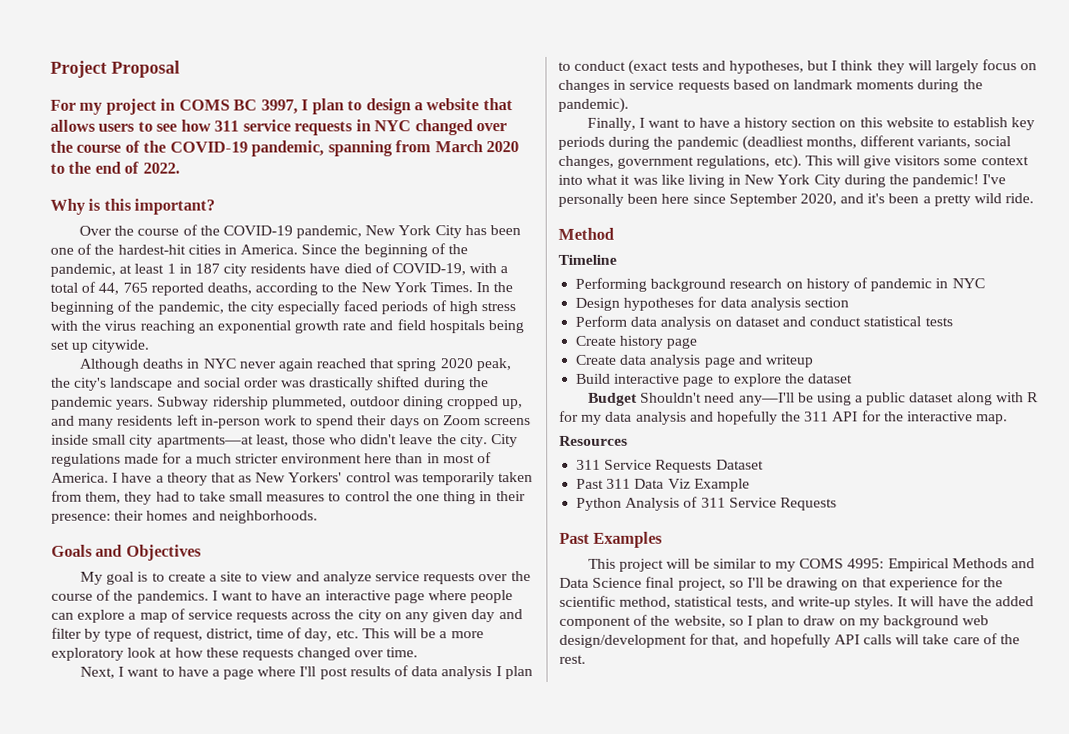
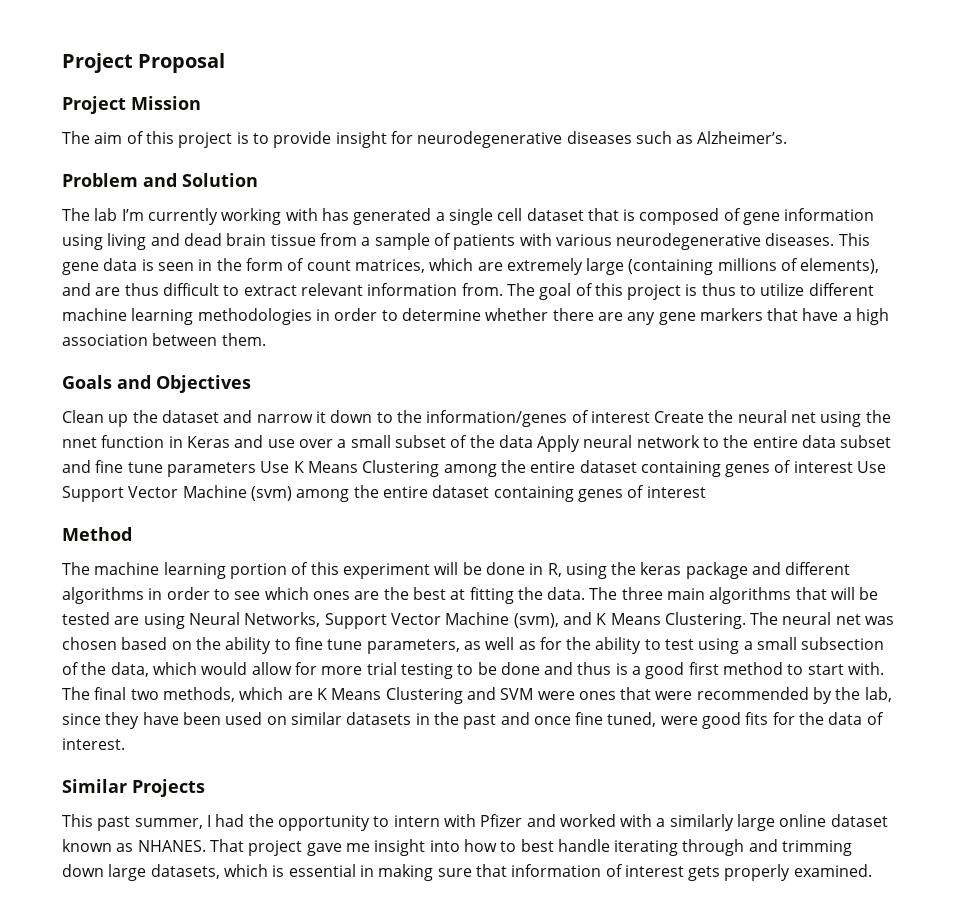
[50,98,513,115] [50,119,508,136] [50,140,520,157] [50,161,180,174] [50,198,216,215] [78,224,522,239] [50,243,469,258] [50,262,509,277] [50,281,514,296] [50,300,517,315] [50,319,525,334] [50,339,150,353] [78,358,512,372] [51,376,489,391] [51,396,524,410] [51,414,532,429] [51,434,519,448] [51,452,493,467] [51,472,534,486] [51,490,526,505] [51,510,318,524] [51,544,202,561] [79,571,531,585] [51,589,514,604] [51,608,523,623] [51,627,484,642] [51,647,419,661] [79,665,533,680] [558,59,1038,75] [558,79,983,93] [558,97,629,113] [586,117,1036,131] [558,135,1012,151] [558,154,1029,170] [558,174,1007,188] [558,193,1035,207] [558,227,614,240] [558,254,617,265] [575,277,985,292] [575,296,849,311] [575,315,953,330] [575,335,698,349] [575,354,814,368] [576,373,854,387] [587,392,1040,406] [559,410,1009,425] [559,435,628,446] [576,459,764,473] [576,478,750,492] [576,496,837,511] [559,531,664,548] [587,558,1036,572] [559,576,1004,591] [559,595,1035,610] [559,614,990,629] [559,633,1021,648] [559,654,586,664] For my project in COMS BC 3997, I plan to design a website that allows users to see how 311 service requests in NYC changed over the course of the COVID-19 pandemic, spanning from March 2020 to the end of 2022. // Why is this important? // Over the course of the COVID-19 pandemic, New York City has been one of the hardest-hit cities in America. Since the beginning of the pandemic, at least 1 in 187 city residents have died of COVID-19, with a total of 44, 765 reported deaths, according to the New York Times. In the beginning of the pandemic, the city especially faced periods of high stress with the virus reaching an exponential growth rate and field hospitals being set up citywide. // Although deaths in NYC never again reached that spring 2020 peak, the city's landscape and social order was drastically shifted during the pandemic years. Subway ridership plummeted, outdoor dining cropped up, and many residents left in-person work to spend their days on Zoom screens inside small city apartments—at least, those who didn't leave the city. City regulations made for a much stricter environment here than in most of America. I have a theory that as New Yorkers' control was temporarily taken from them, they had to take small measures to control the one thing in their presence: their homes and neighborhoods. // Goals and Objectives // My goal is to create a site to view and analyze service requests over the course of the pandemics. I want to have an interactive page where people can explore a map of service requests across the city on any given day and filter by type of request, district, time of day, etc. This will be a more exploratory look at how these requests changed over time. // Next, I want to have a page where I'll post results of data analysis I plan to conduct (exact tests and hypotheses, but I think they will largely focus on changes in service requests based on landmark moments during the pandemic). // Finally, I want to have a history section on this website to establish key periods during the pandemic (deadliest months, different variants, social changes, government regulations, etc). This will give visitors some context into what it was like living in New York City during the pandemic! I've personally been here since September 2020, and it's been a pretty wild ride. // Method // Timeline // Performing background research on history of pandemic in NYC // Design hypotheses for data analysis section // Perform data analysis on dataset and conduct statistical tests // Create history page // Create data analysis page and writeup // Build interactive page to explore the dataset // Budget Shouldn't need any—I'll be using a public dataset along with R for my data analysis and hopefully the 311 API for the interactive map. // Resources // 311 Service Requests Dataset // Past 311 Data Viz Example // Python Analysis of 311 Service Requests // Past Examples // This project will be similar to my COMS 4995: Empirical Methods and Data Science final project, so I'll be drawing on that experience for the scientific method, statistical tests, and write-up styles. It will have the added component of the website, so I plan to draw on my background web design/development for that, and hopefully API calls will take care of the rest. -> [62,96,201,114] [62,131,788,148] [62,173,258,187] [62,208,875,225] [62,233,870,250] [62,258,880,275] [62,283,874,300] [62,308,890,325] [62,333,266,346] [62,375,251,393] [62,410,891,427] [62,435,892,452] [62,460,887,477] [62,485,706,502] [62,527,132,541] [62,562,851,579] [62,587,879,604] [62,612,895,629] [62,637,885,654] [62,662,885,679] [62,687,892,704] [62,712,884,729] [62,738,125,750] [62,779,205,797] [62,814,888,831] [62,839,853,856] [62,864,872,881] Project Mission // The aim of this project is to provide insight for neurodegenerative diseases such as Alzheimer’s. // Problem and Solution // The lab I’m currently working with has generated a single cell dataset that is composed of gene information using living and dead brain tissue from a sample of patients with various neurodegenerative diseases. This gene data is seen in the form of count matrices, which are extremely large (containing millions of elements), and are thus difficult to extract relevant information from. The goal of this project is thus to utilize different machine learning methodologies in order to determine whether there are any gene markers that have a high association between them. // Goals and Objectives // Clean up the dataset and narrow it down to the information/genes of interest Create the neural net using the nnet function in Keras and use over a small subset of the data Apply neural network to the entire data subset and fine tune parameters Use K Means Clustering among the entire dataset containing genes of interest Use Support Vector Machine (svm) among the entire dataset containing genes of interest // Method // The machine learning portion of this experiment will be done in R, using the keras package and different algorithms in order to see which ones are the best at fitting the data. The three main algorithms that will be tested are using Neural Networks, Support Vector Machine (svm), and K Means Clustering. The neural net was chosen based on the ability to fine tune parameters, as well as for the ability to test using a small subsection of the data, which would allow for more trial testing to be done and thus is a good first method to start with. The final two methods, which are K Means Clustering and SVM were ones that were recommended by the lab, since they have been used on similar datasets in the past and once fine tuned, were good fits for the data of interest. // Similar Projects // This past summer, I had the opportunity to intern with Pfizer and worked with a similarly large online dataset known as NHANES. That project gave me insight into how to best handle iterating through and trimming down large datasets, which is essential in making sure that information of interest gets properly examined.

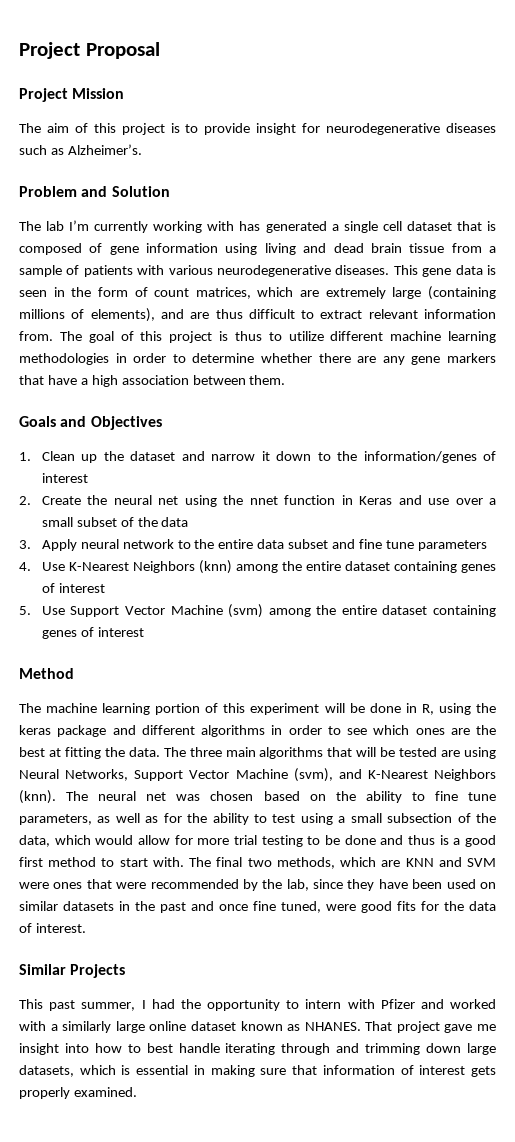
(251, 384) none -> [19,452,31,461] 1.
(650, 417) none -> [19,496,31,505] // 2.
(533, 441) none -> [19,540,31,549] // 3.
[260,460,853,477] Use K Means Clustering among the entire dataset containing genes of interest -> [19,560,496,574] [41,583,105,593] [19,606,31,615] // 4. Use K-Nearest Neighbors (knn) among the entire dataset containing genes of interest // 5.
[596,612,746,629] K Means Clustering. -> [367,769,496,781] [19,790,56,804] K-Nearest Neighbors (knn).
[316,687,463,704] K Means Clustering -> [405,858,434,867] KNN

